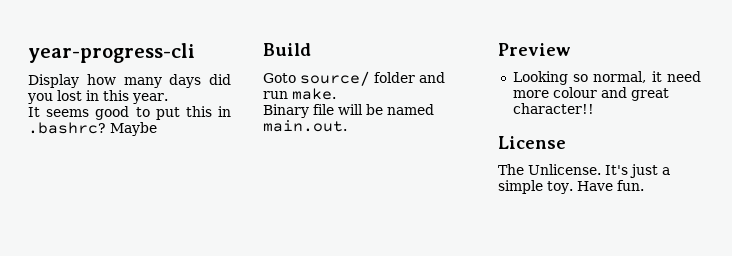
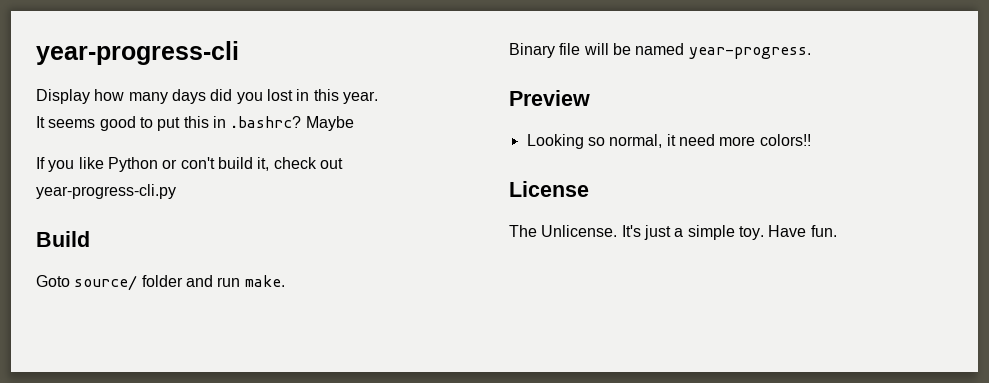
(157, 129) none -> [36,157,343,172] [36,184,176,199] // If you like Python or con't build it, check out year-progress-cli.py
[263,120,347,132] main.out. -> [688,47,811,59] year-progress.
[552,87,669,101] [512,103,594,114] colour and great character!! -> [759,134,811,146] colors!!

